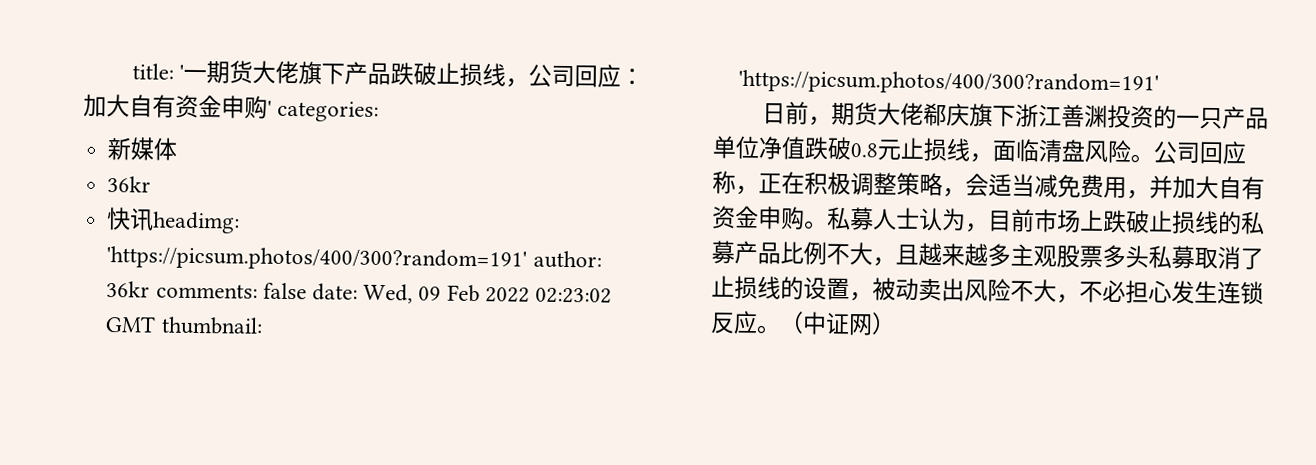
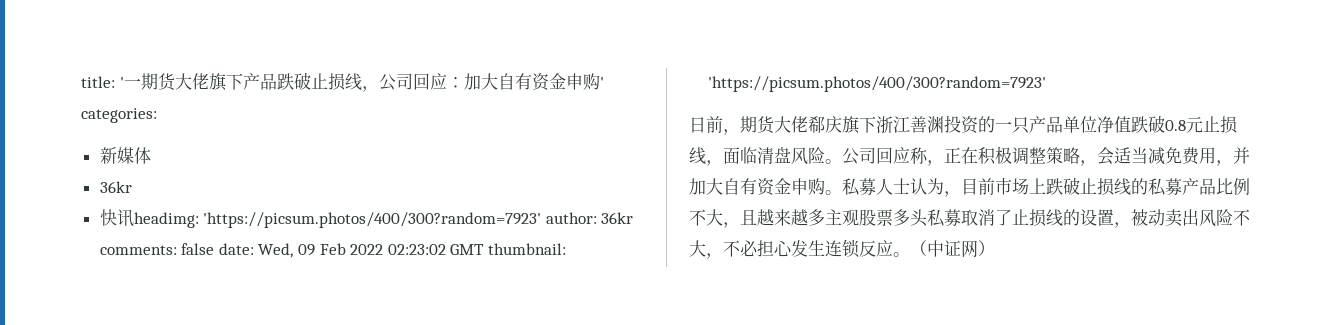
[106,246,528,272] 'https://picsum.photos/400/300?random=191' -> [203,212,542,228] 'https://picsum.photos/400/300?random=7923'
[738,69,1160,96] 'https://picsum.photos/400/300?random=191' -> [707,76,1046,92] 'https://picsum.photos/400/300?random=7923'

